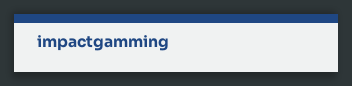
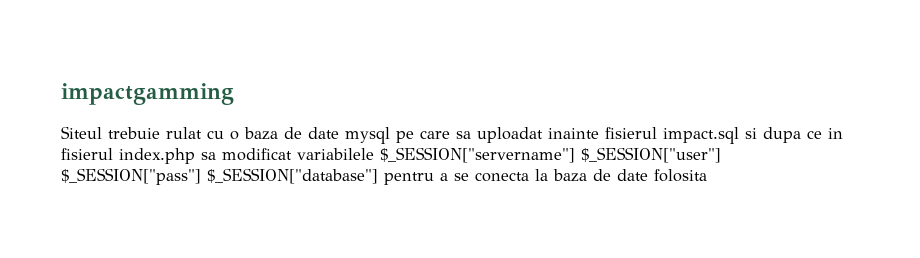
(169, 43) none -> [61,126,843,144] [61,147,721,164] [61,168,707,185] // Siteul trebuie rulat cu o baza de date mysql pe care sa uploadat inainte fisierul impact.sql si dupa ce in fisierul index.php sa modificat variabilele $_SESSION["servername"] $_SESSION["user"] $_SESSION["pass"] $_SESSION["database"] pentru a se conecta la baza de date folosita

